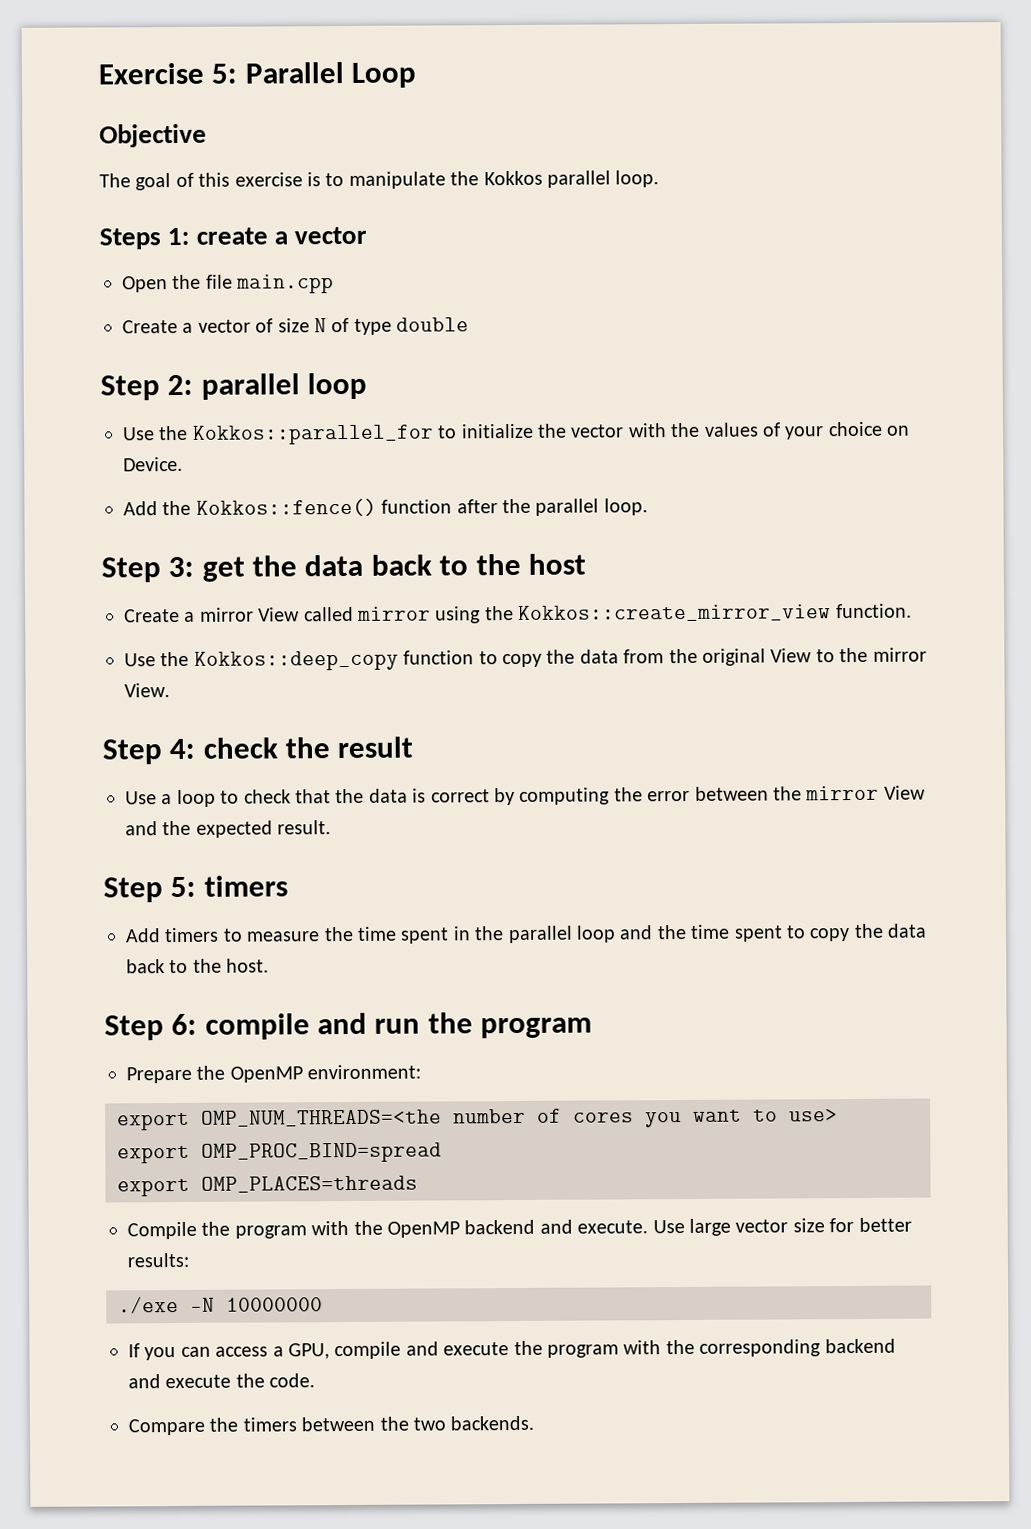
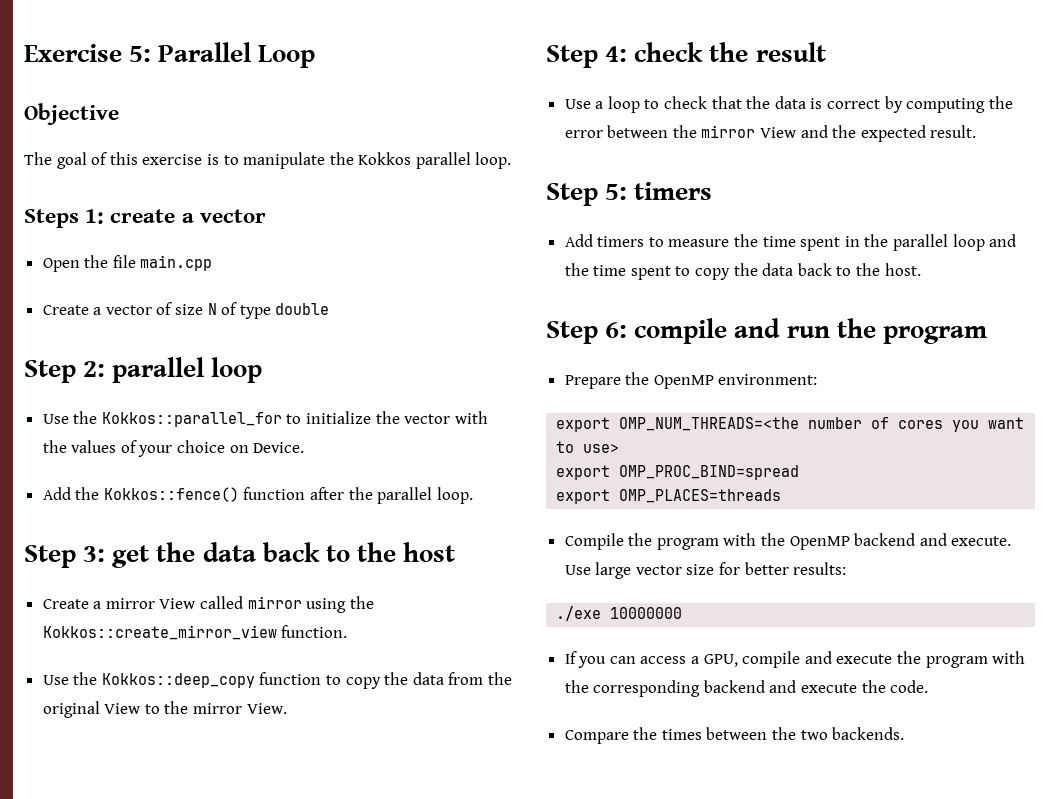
[190,1297,215,1312] -N -> (602, 613) none
[242,1417,297,1432] timers -> [661,729,702,740] times

